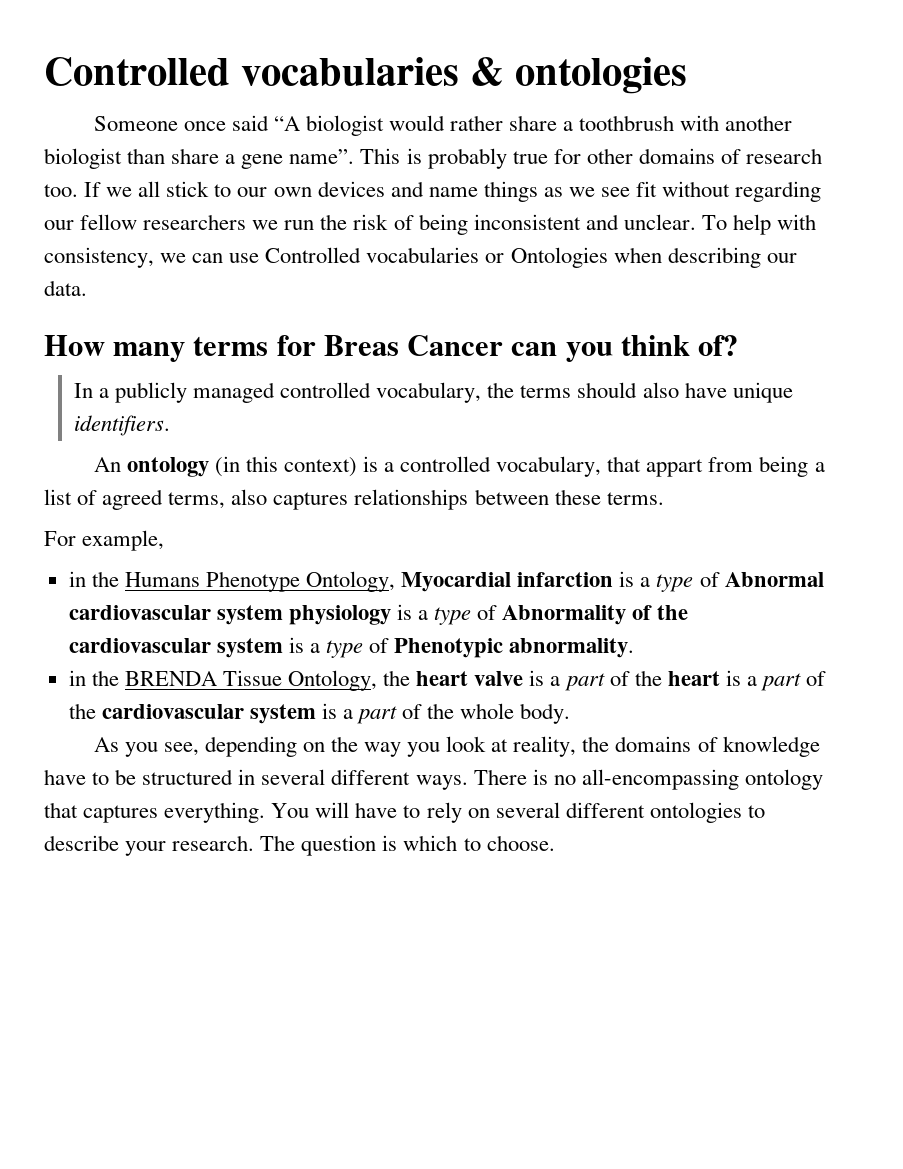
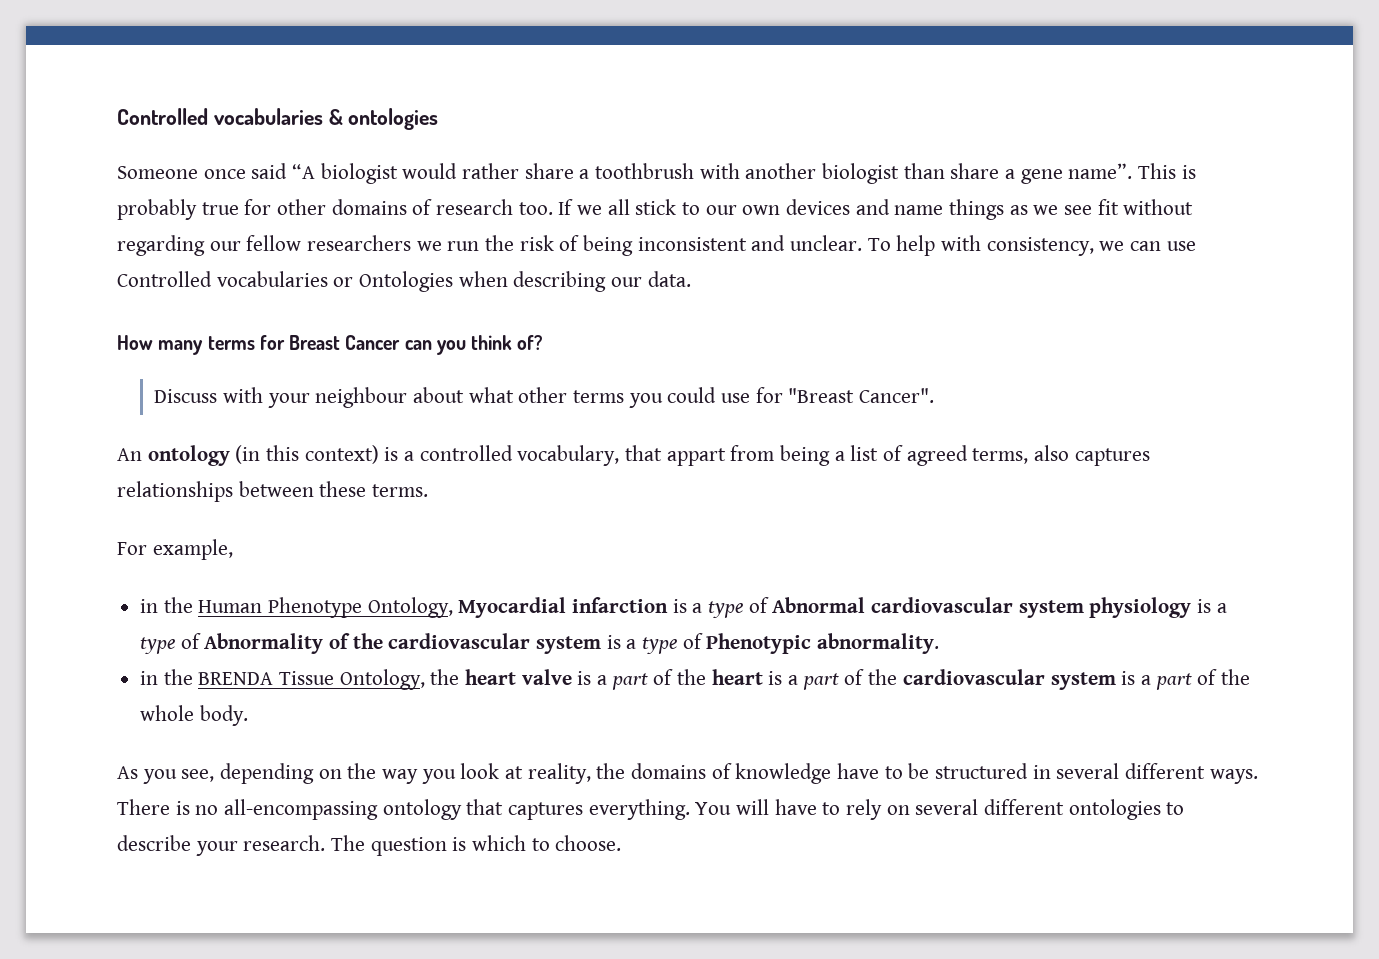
[323,335,399,356] Breas -> [289,335,341,350] Breast
[73,382,793,403] [73,415,170,436] In a publicly managed controlled vocabulary, the terms should also have unique identifiers. -> [154,387,935,408] Discuss with your neighbour about what other terms you could use for "Breast Cancer".
[124,572,200,587] Humans -> [198,600,263,613] Human

